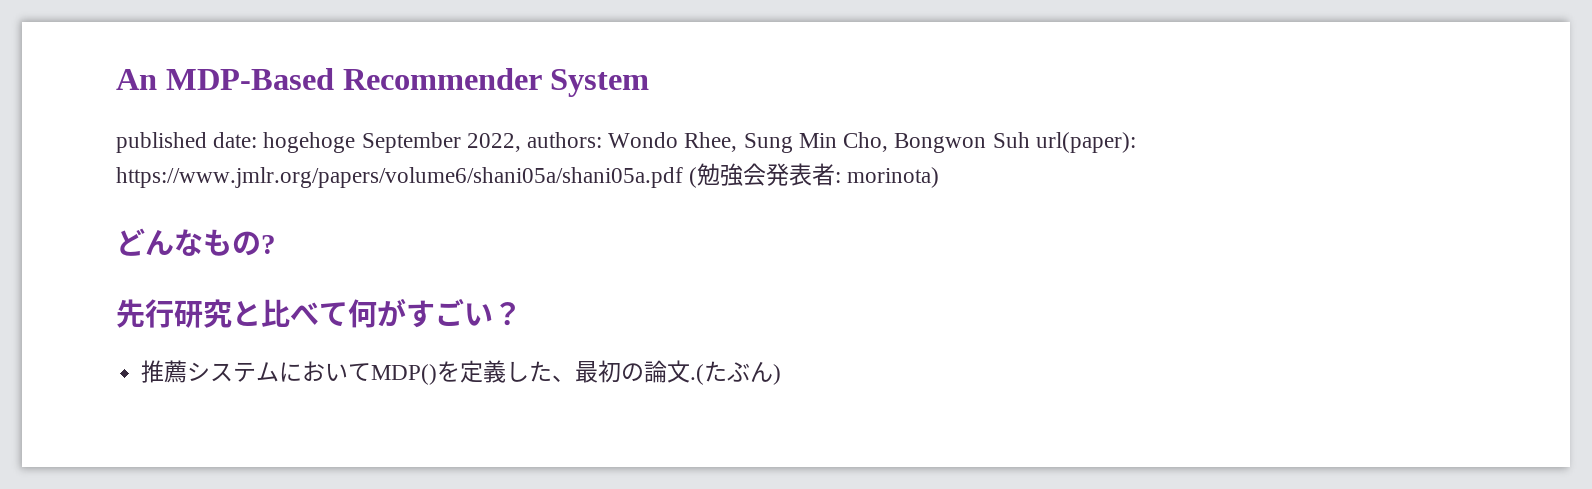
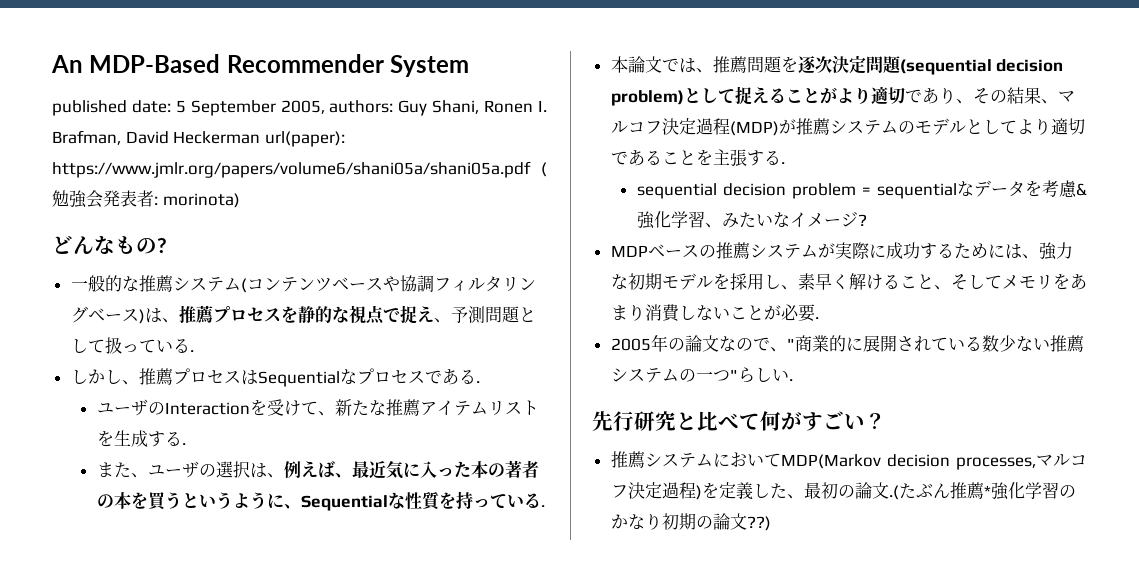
[263,132,1030,153] hogehoge September 2022, authors: Wondo Rhee, Sung Min Cho, Bongwon Suh -> [175,100,548,116] [52,130,261,145] 5 September 2005, authors: Guy Shani, Ronen I. Brafman, David Heckerman
(276, 244) none -> [70,275,536,293] [70,305,536,325] [70,337,194,354] [70,368,480,387] [96,399,539,416] [96,430,186,447] [96,460,539,479] [96,491,545,511] [610,55,1064,75] [610,86,1075,106] [610,118,1085,136] [610,149,785,167] [636,180,1087,199] [636,211,867,229] [610,242,1073,260] [610,273,1087,290] [610,304,819,322] [610,334,1084,352] [610,367,793,383] // 一般的な推薦システム(コンテンツベースや協調フィルタリングベース)は、推薦プロセスを静的な視点で捉え、予測問題として扱っている. // しかし、推薦プロセスはSequentialなプロセスである. // ユーザのInteractionを受けて、新たな推薦アイテムリストを生成する. // また、ユーザの選択は、例えば、最近気に入った本の著者の本を買うというように、Sequentialな性質を持っている. // 本論文では、推薦問題を逐次決定問題(sequential decision problem)として捉えることがより適切であり、その結果、マルコフ決定過程(MDP)が推薦システムのモデルとしてより適切であることを主張する. // sequential decision problem = sequentialなデータを考慮&強化学習、みたいなイメージ? // MDPベースの推薦システムが実際に成功するためには、強力な初期モデルを採用し、素早く解けること、そしてメモリをあまり消費しないことが必要. // 2005年の論文なので、"商業的に展開されている数少ない推薦システムの一つ"らしい.
[371,364,438,385] MDP() -> [780,454,1087,470] [610,482,702,500] MDP(Markov decision processes,マルコフ決定過程)
[773,364,782,385] ) -> [949,482,1076,500] [610,513,771,531] 推薦*強化学習のかなり初期の論文??)

